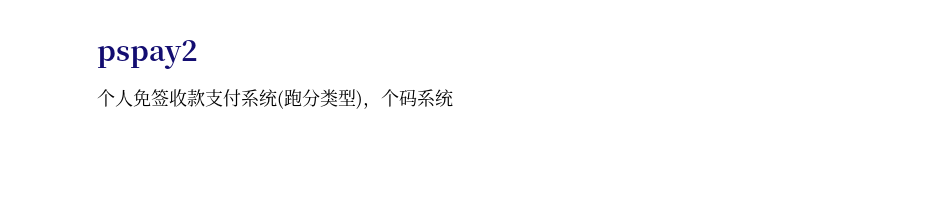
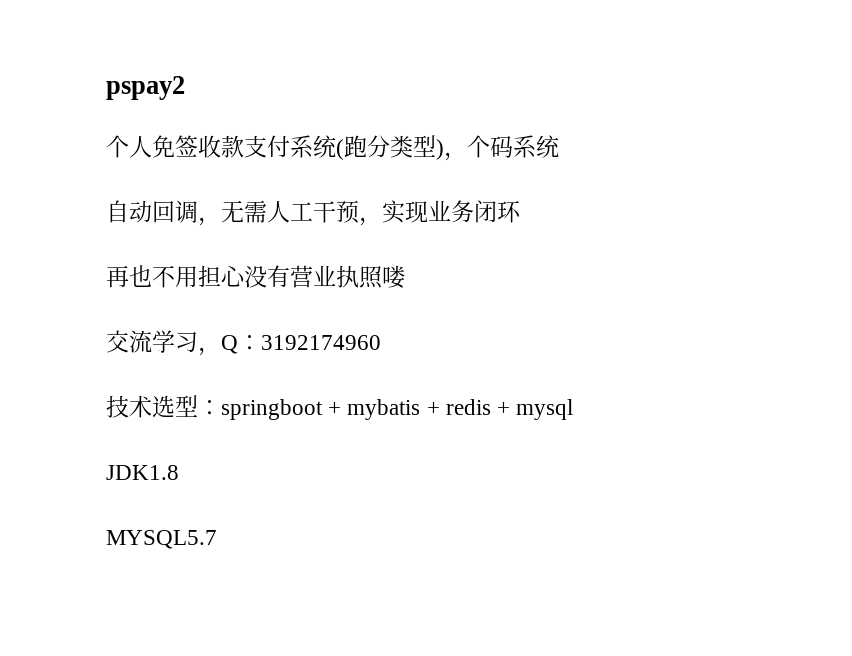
(453, 98) none -> [106,200,521,226] [106,265,405,289] [106,330,381,356] [106,395,574,420] [106,465,179,480] [106,530,217,549] // 自动回调，无需人工干预，实现业务闭环 // 再也不用担心没有营业执照喽 // 交流学习，Q：3192174960 // 技术选型：springboot + mybatis + redis + mysql // JDK1.8 // MYSQL5.7

